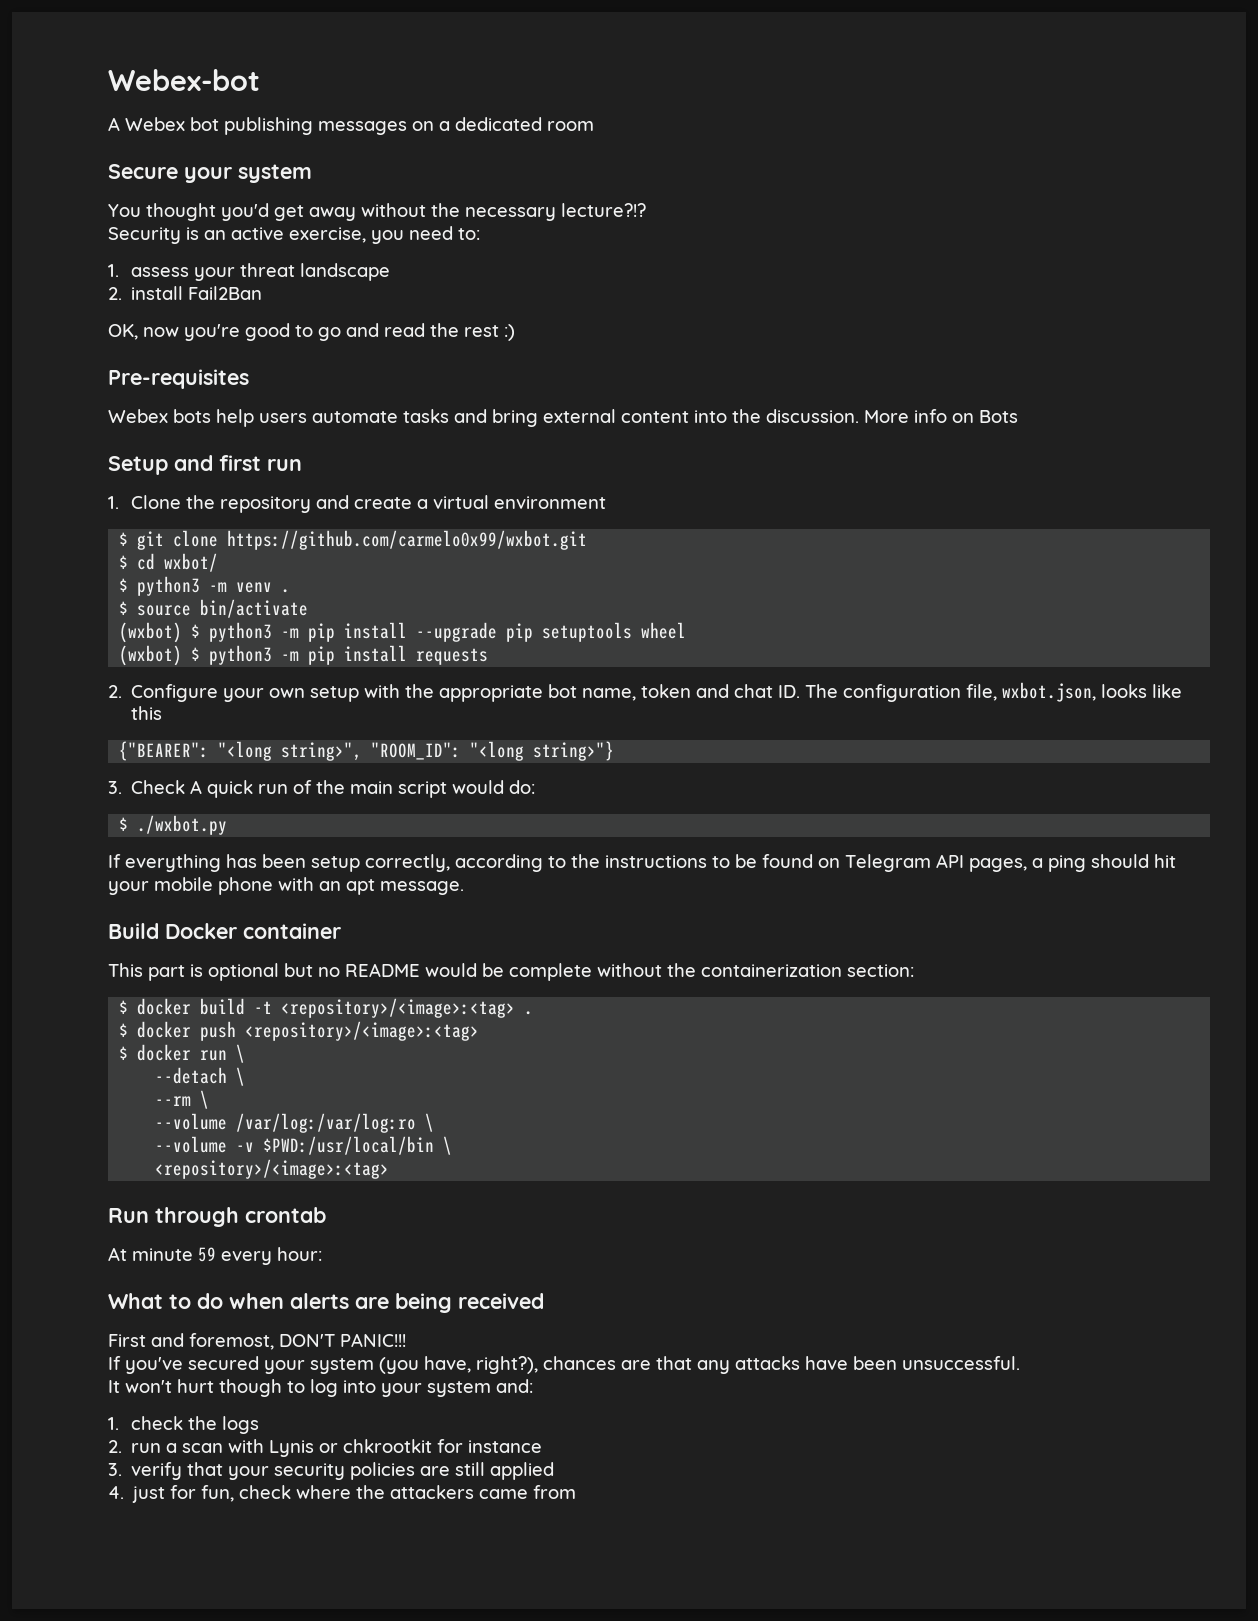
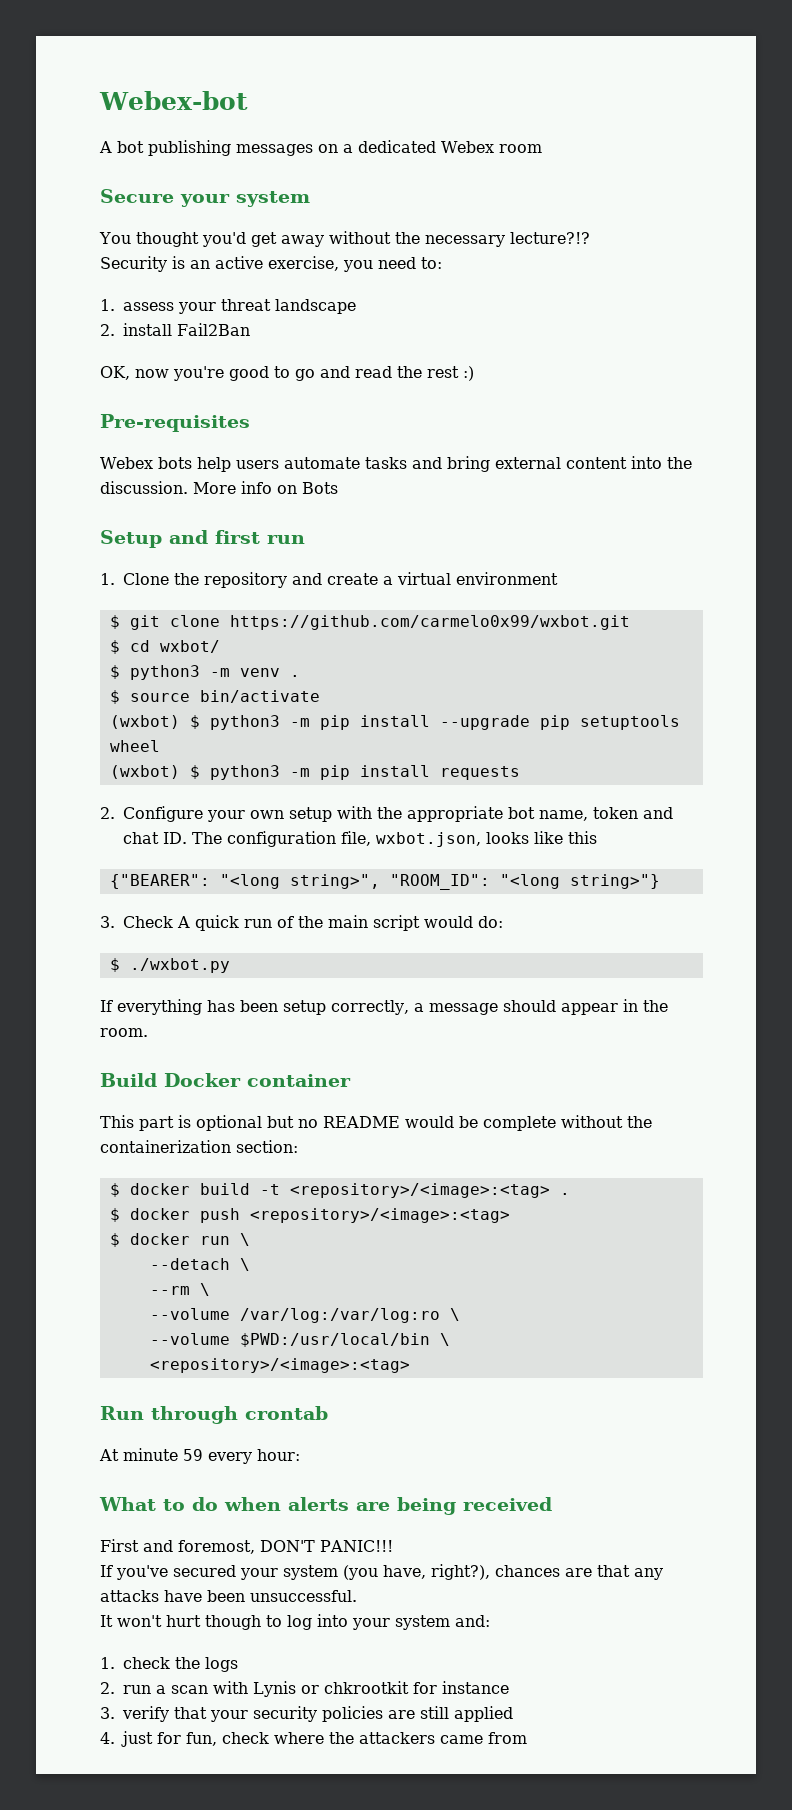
[125,117,185,131] Webex -> (112, 147) none
(542, 124) none -> [441,141,494,153] Webex
[455,854,1176,872] [108,877,464,895] according to the instructions to be found on Telegram API pages, a ping should hit your mobile phone with an apt message. -> [413,999,668,1015] [100,1028,148,1037] a message should appear in the room.
[236,1142,255,1152] -v -> (230, 1339) none

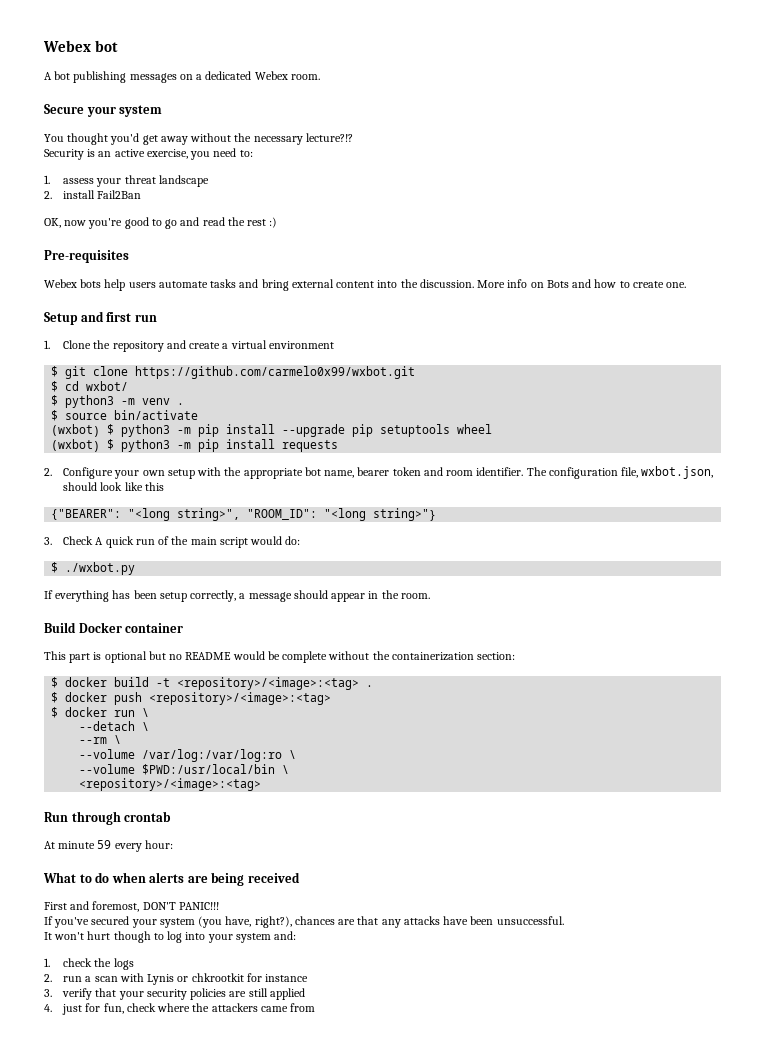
[99,91,248,110] Webex-bot -> [43,40,119,52] Webex bot
[498,144,542,153] room -> [290,74,320,80] room.
(338, 488) none -> [572,279,687,288] and how to create one.
(588, 815) none -> [357,467,390,476] bearer
[123,832,187,844] chat ID. -> [446,467,524,476] room identifier.
[486,832,529,844] looks -> [63,482,123,491] should look

